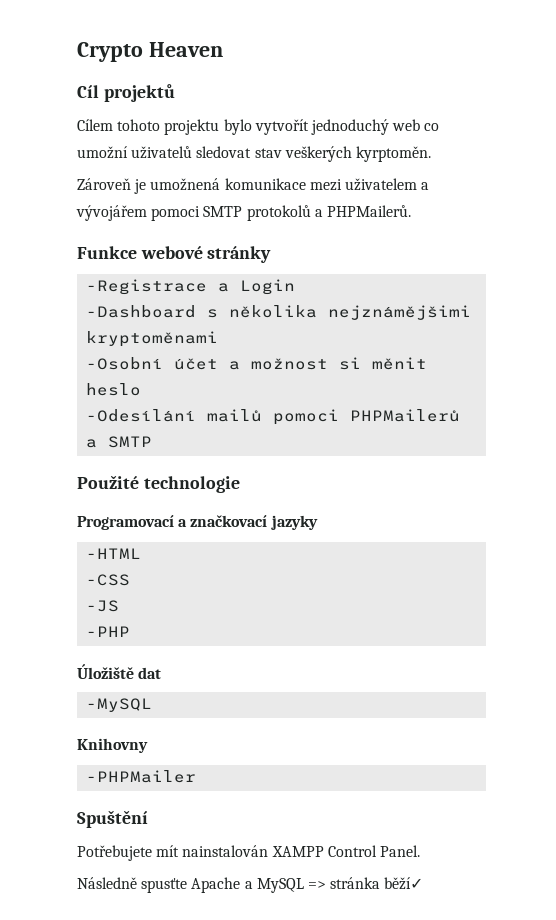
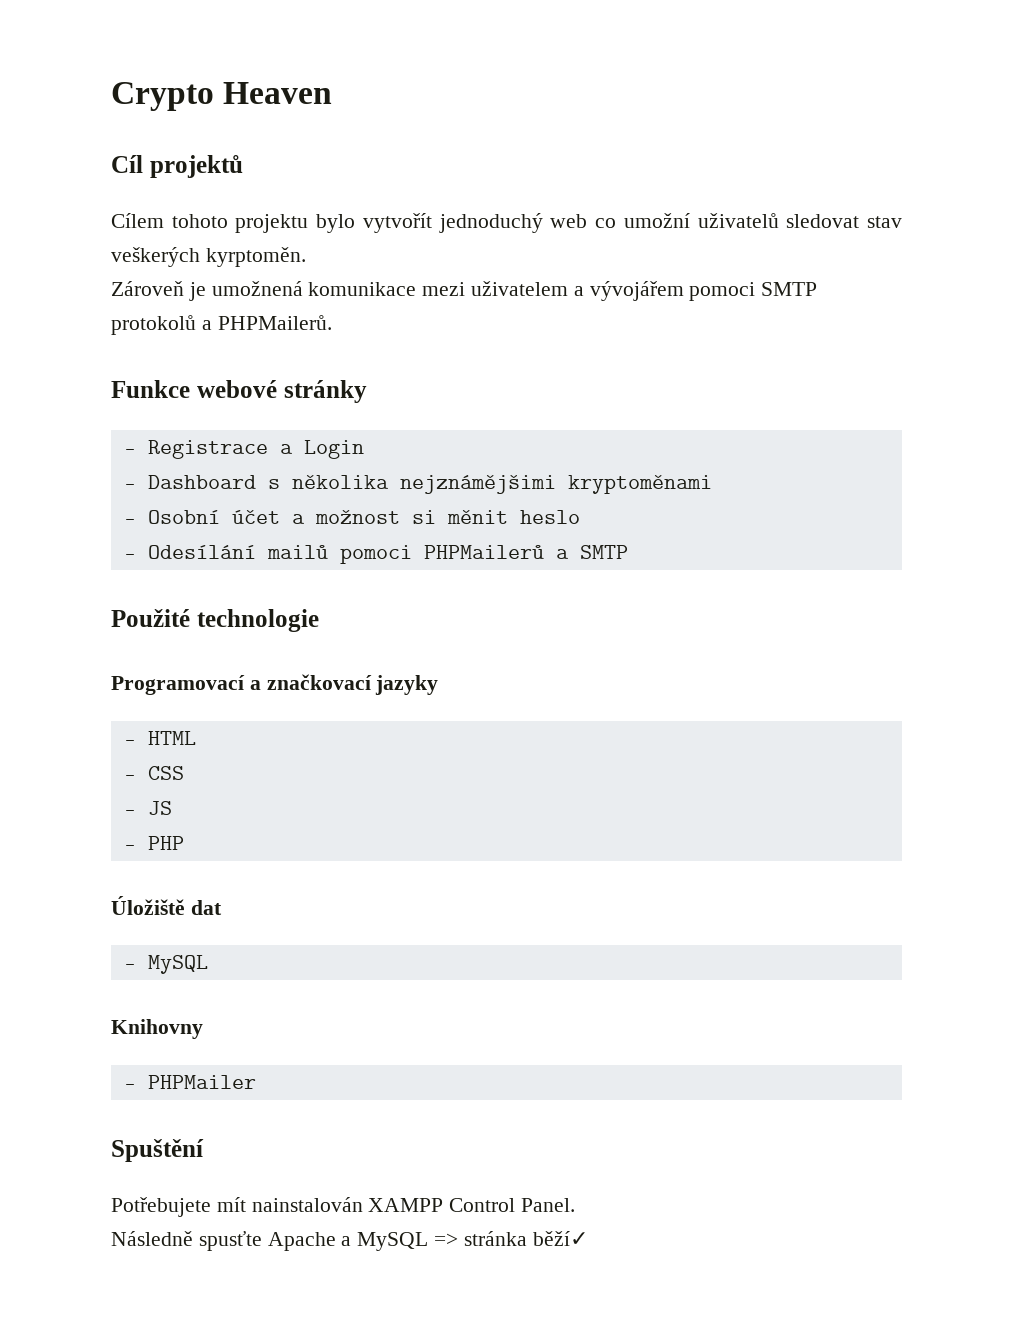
[86,279,208,295] -Registrace -> [123,440,268,459] - Registrace
[86,305,197,318] -Dashboard -> [123,475,256,489] - Dashboard
[86,357,164,370] -Osobní -> [123,510,220,524] - Osobní
[86,409,197,422] -Odesílání -> [123,545,256,559] - Odesílání
[86,548,142,559] [86,574,131,586] [86,600,120,612] [86,626,131,637] -HTML // -CSS // -JS // -PHP -> [123,731,196,745] [123,766,184,780] [123,801,172,815] [123,836,184,850] - HTML // - CSS // - JS // - PHP
[86,698,153,712] -MySQL -> [123,955,208,974] - MySQL
[86,770,197,783] -PHPMailer -> [123,1075,256,1089] - PHPMailer

